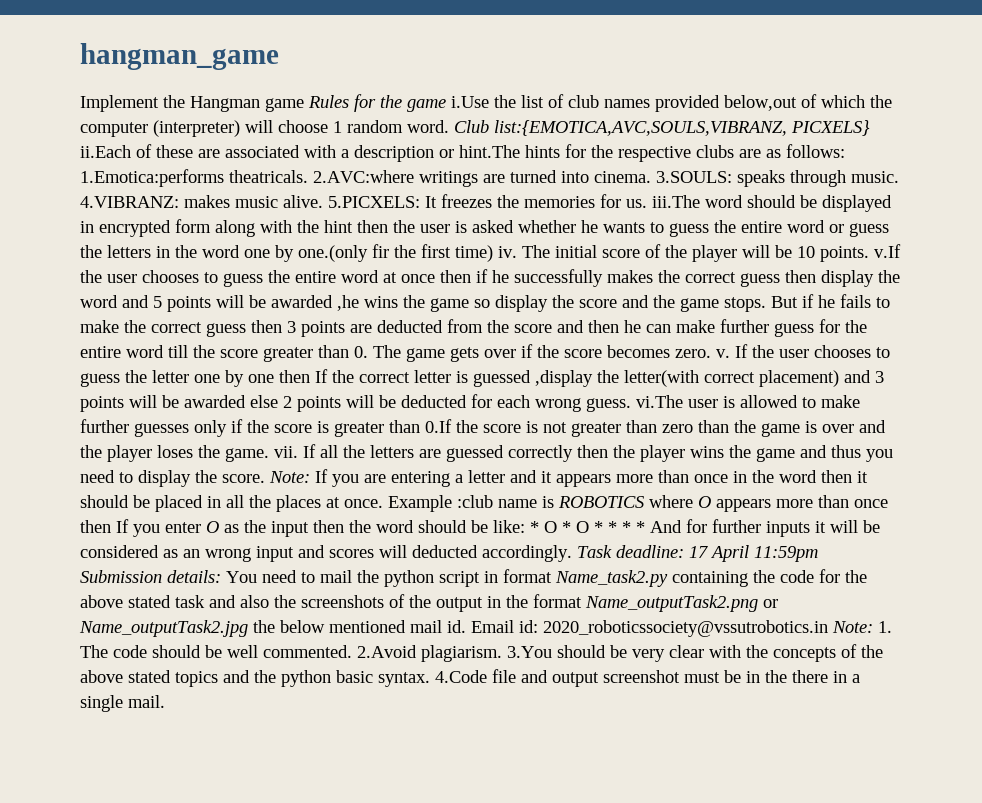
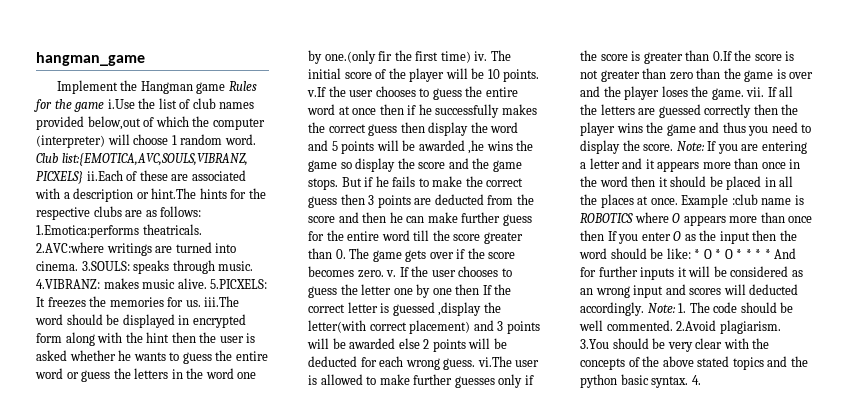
[577,545,818,562] [80,569,867,587] [80,594,778,612] [79,620,828,637] Task deadline: 17 April 11:59pm Submission details: You need to mail the python script in format Name_task2.py containing the code for the above stated task and also the screenshots of the output in the format Name_outputTask2.png or Name_outputTask2.jpg the below mentioned mail id. Email id: 2020_roboticssociety@vssutrobotics.in -> (644, 309) none
[435,669,860,687] [80,695,165,712] 4.Code file and output screenshot must be in the there in a single mail. -> [691,375,701,385] 4.

